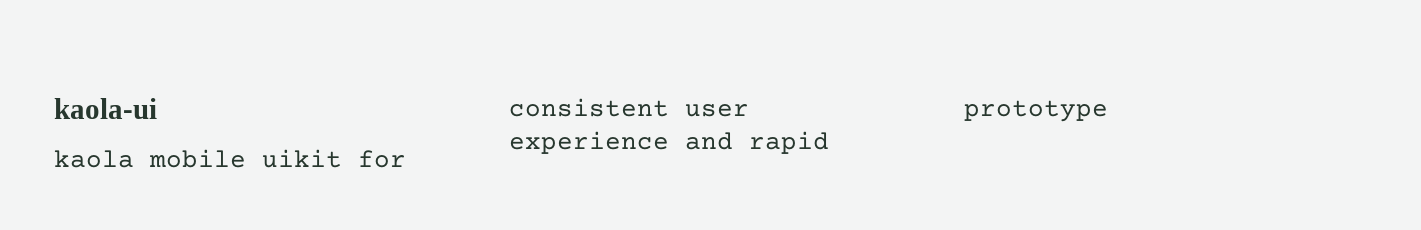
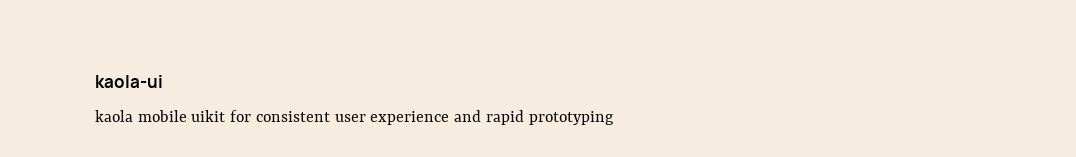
[964,100,1108,122] prototype -> [528,111,614,125] prototyping

